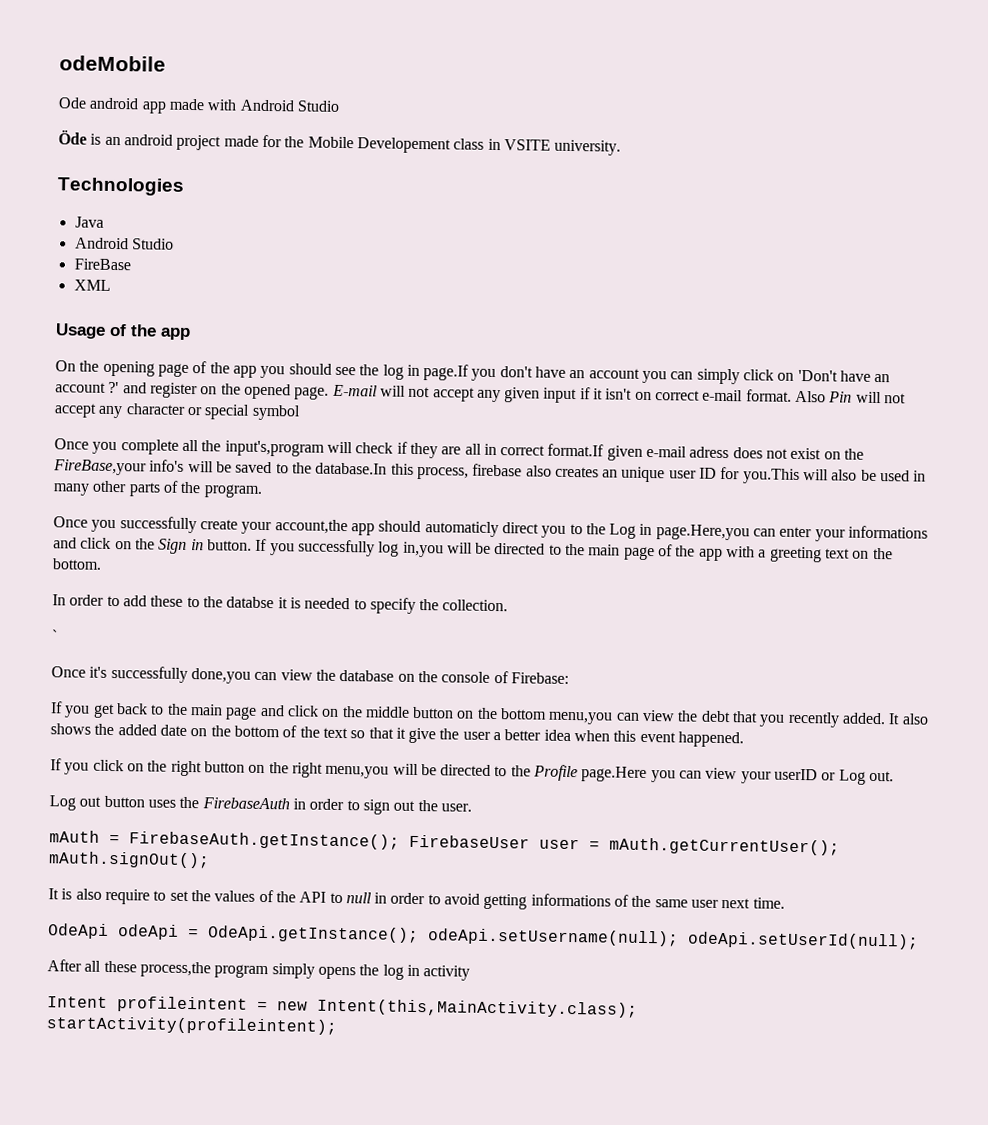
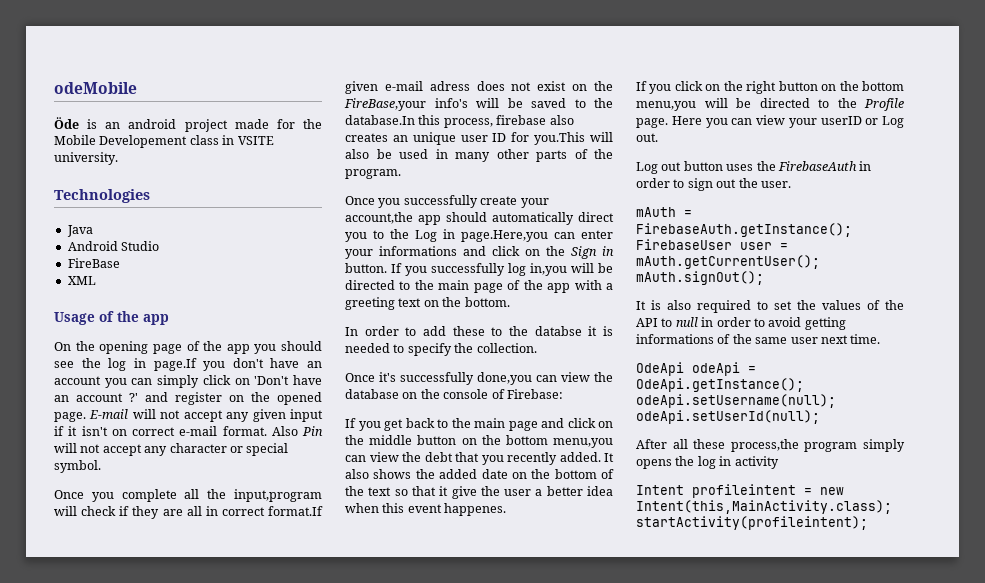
[58,97,340,114] // Ode android app made with Android Studio -> (137, 88) none
[251,404,301,421] symbol -> [54,460,101,473] symbol.
[224,440,325,457] input's,program -> [234,489,322,502] input,program
[424,521,499,538] automaticly -> [492,212,574,225] automatically
[51,629,58,642] // ` -> (537, 348) none
[678,731,745,748] happened. -> [444,503,507,516] happenes.
[291,762,323,778] right -> [862,81,904,91] bottom
[581,766,648,783] page.Here -> [636,116,702,128] page. Here
[104,888,150,905] require -> [697,300,751,313] required

